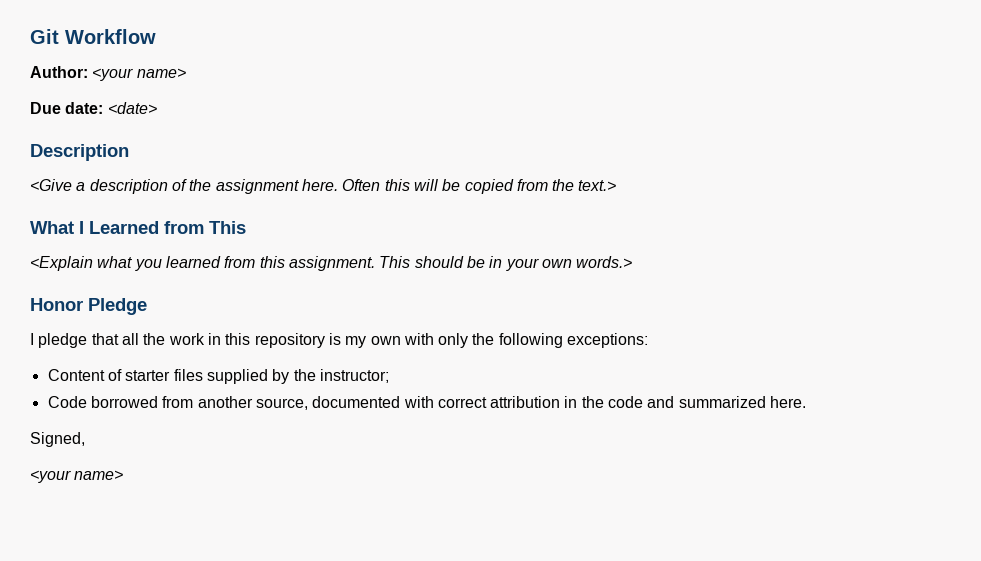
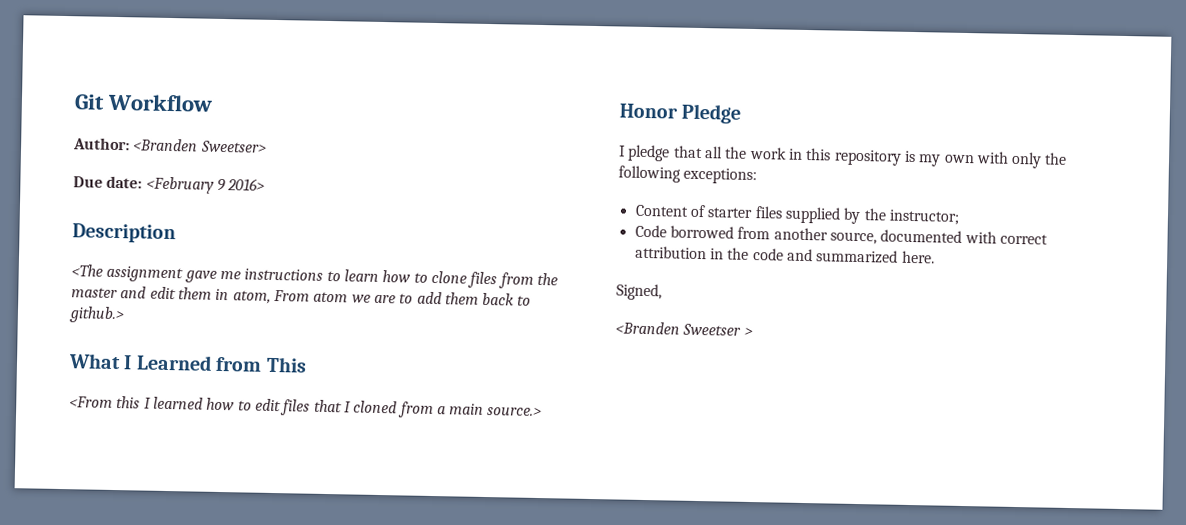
[92,68,186,81] <your name> -> [133,138,267,153] <Branden Sweetser>
[107,102,157,114] [30,144,129,161] [30,179,617,194] <date> // Description // <Give a description of the assignment here. Often this will be copied from the text.> -> [145,176,266,194] [72,223,176,244] [71,264,558,289] [71,286,532,306] [69,306,125,324] <February 9 2016> // Description // <The assignment gave me instructions to learn how to clone files from the master and edit them in atom, From atom we are to add them back to github.>
[30,256,633,271] <Explain what you learned from this assignment. This should be in your own words.> -> [69,396,543,419] <From this I learned how to edit files that I cloned from a main source.>
[30,470,124,483] <your name> -> [615,321,753,337] <Branden Sweetser >

